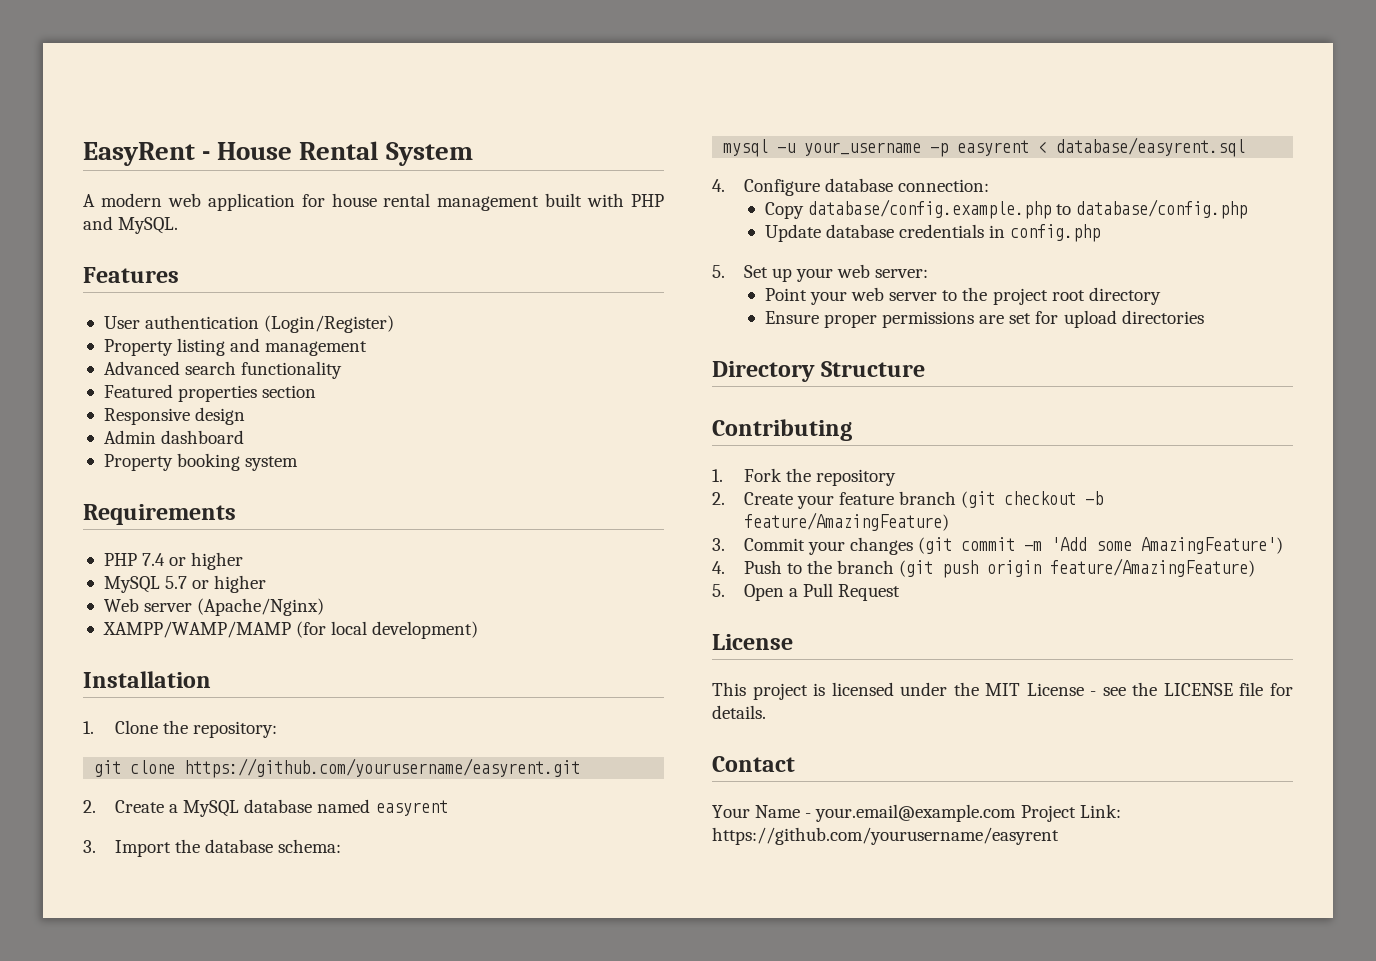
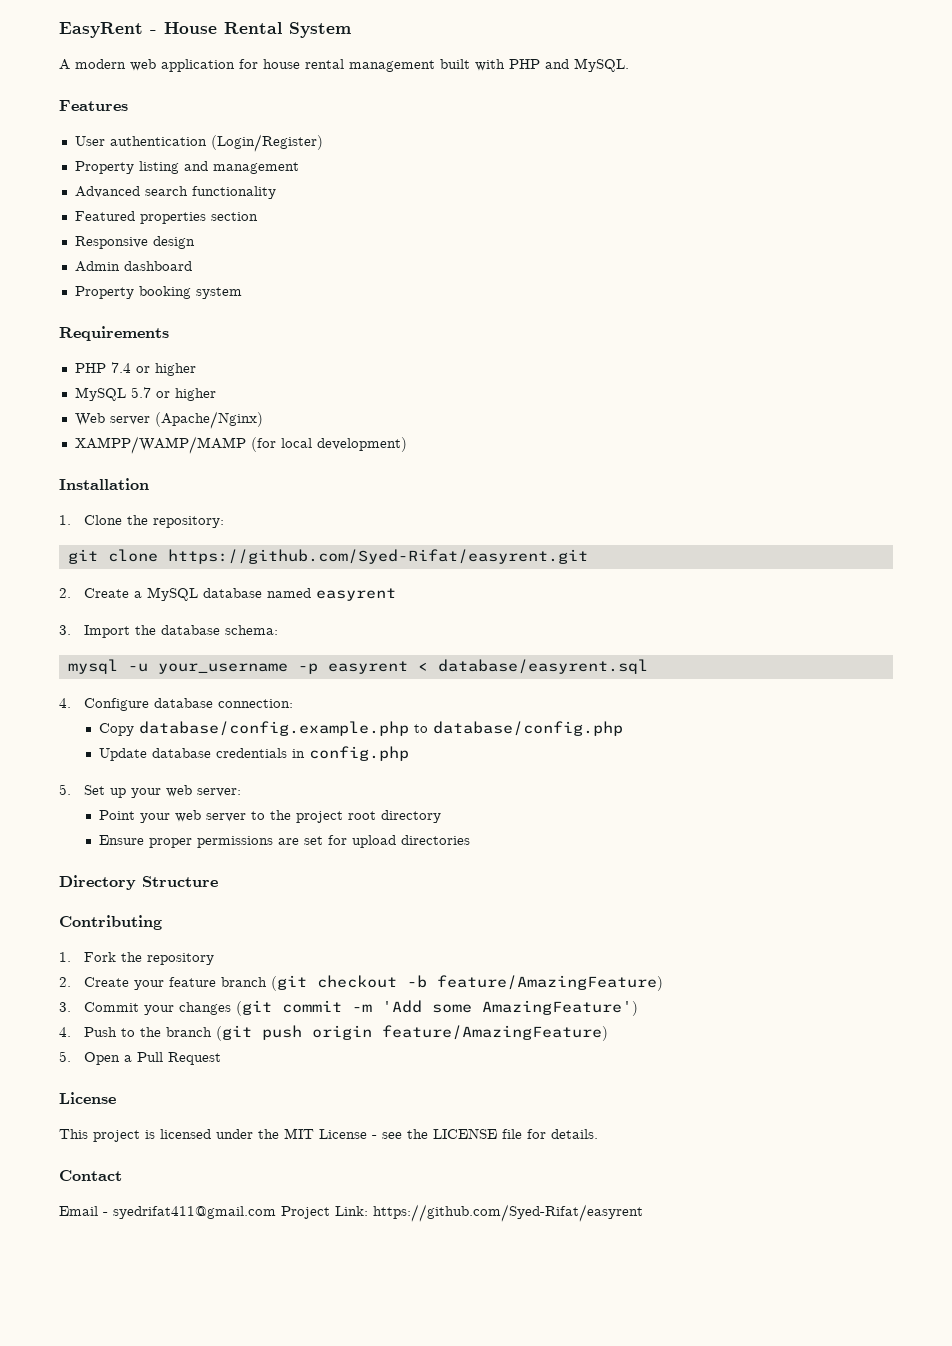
[184,758,581,778] https://github.com/yourusername/easyrent.git -> [167,549,588,564] https://github.com/Syed-Rifat/easyrent.git
[712,804,1017,822] Your Name - your.email@example.com -> [59,1206,276,1219] Email - syedrifat411@gmail.com
[712,827,1059,845] https://github.com/yourusername/easyrent -> [373,1204,643,1222] https://github.com/Syed-Rifat/easyrent

